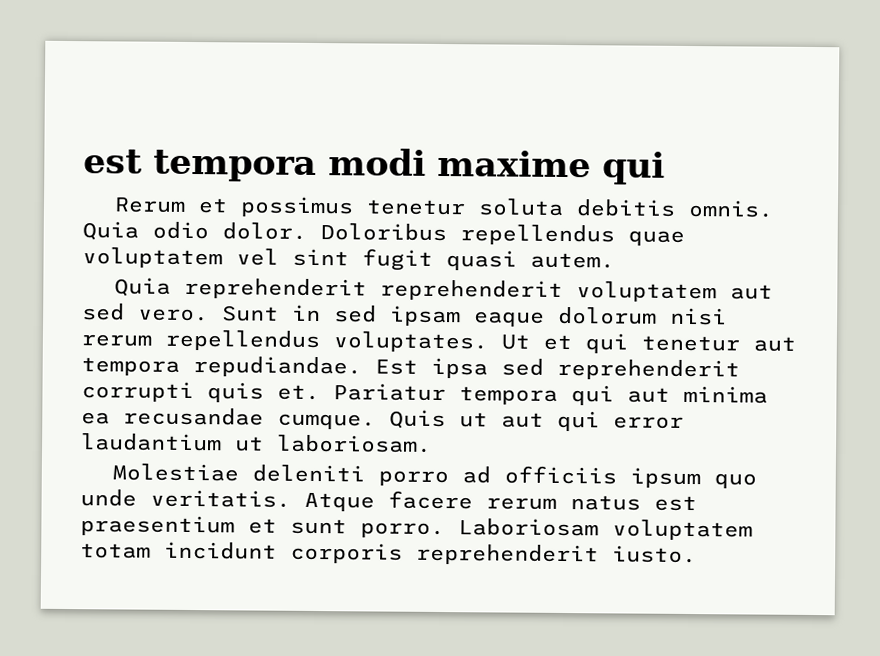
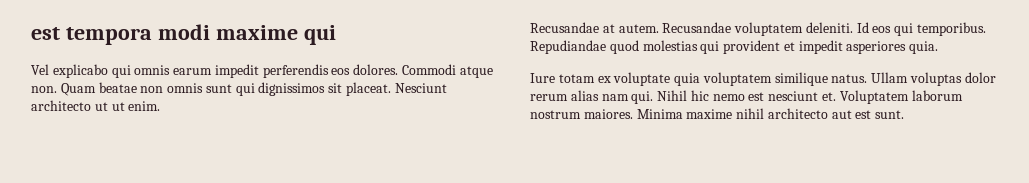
[113,196,774,218] [82,221,685,246] [82,247,615,271] [113,277,773,303] [82,303,727,327] [81,329,796,354] [81,356,740,381] [81,381,768,406] [81,407,684,432] [81,433,432,453] [111,463,757,489] [80,489,697,512] [80,515,753,541] [80,541,697,566] Rerum et possimus tenetur soluta debitis omnis. Quia odio dolor. Doloribus repellendus quae voluptatem vel sint fugit quasi autem. // Quia reprehenderit reprehenderit voluptatem aut sed vero. Sunt in sed ipsam eaque dolorum nisi rerum repellendus voluptates. Ut et qui tenetur aut tempora repudiandae. Est ipsa sed reprehenderit corrupti quis et. Pariatur tempora qui aut minima ea recusandae cumque. Quis ut aut qui error laudantium ut laboriosam. // Molestiae deleniti porro ad officiis ipsum quo unde veritatis. Atque facere rerum natus est praesentium et sunt porro. Laboriosam voluptatem totam incidunt corporis reprehenderit iusto. -> [31,64,493,78] [31,82,447,96] [31,100,161,111] [530,22,987,36] [530,40,939,54] [530,72,996,86] [530,90,963,104] [530,108,905,119] Vel explicabo qui omnis earum impedit perferendis eos dolores. Commodi atque non. Quam beatae non omnis sunt qui dignissimos sit placeat. Nesciunt architecto ut ut enim. // Recusandae at autem. Recusandae voluptatem deleniti. Id eos qui temporibus. Repudiandae quod molestias qui provident et impedit asperiores quia. // Iure totam ex voluptate quia voluptatem similique natus. Ullam voluptas dolor rerum alias nam qui. Nihil hic nemo est nesciunt et. Voluptatem laborum nostrum maiores. Minima maxime nihil architecto aut est sunt.

